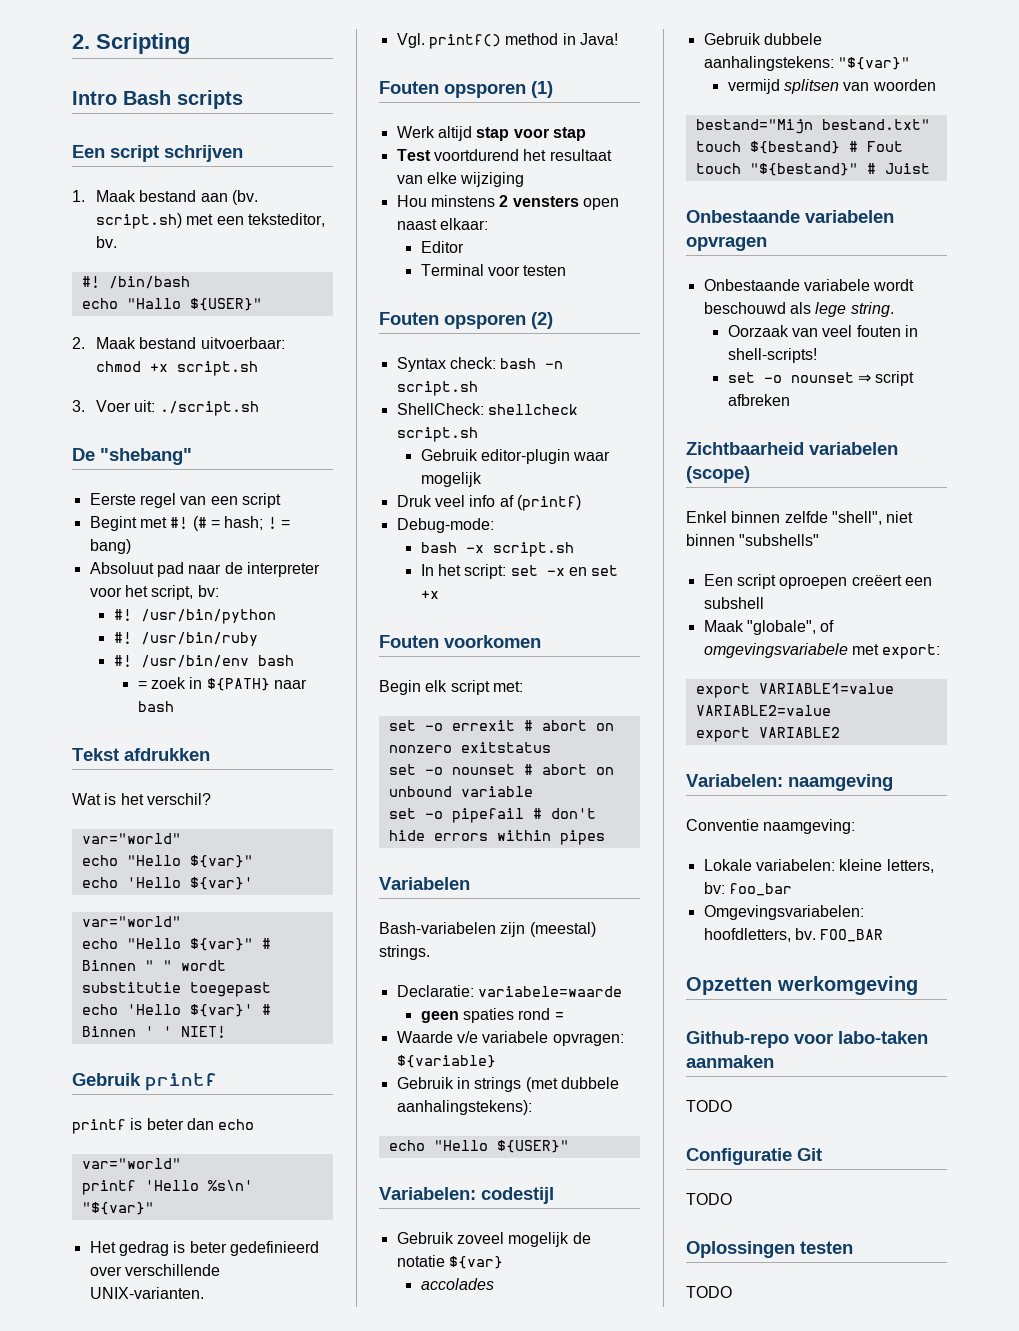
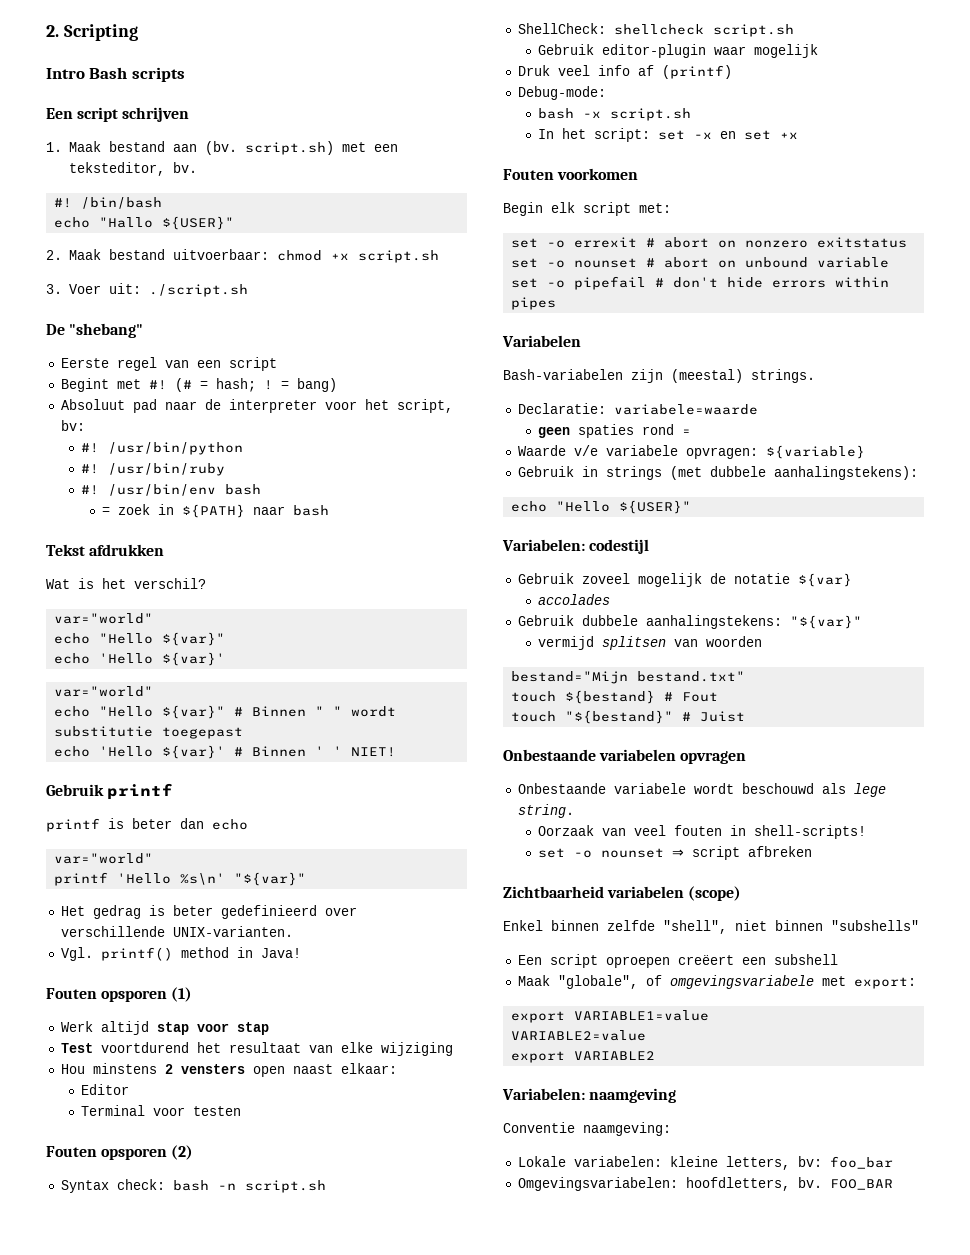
[686,976,918,995] [686,1031,928,1048] [686,1055,774,1068] [686,1100,732,1112] [686,1148,822,1165] [686,1193,732,1205] [686,1241,853,1258] [686,1286,732,1298] // Opzetten werkomgeving // Github-repo voor labo-taken aanmaken // TODO // Configuratie Git // TODO // Oplossingen testen // TODO -> (893, 1184) none

